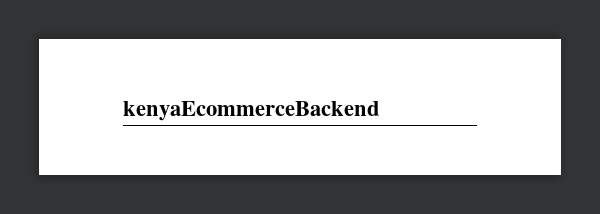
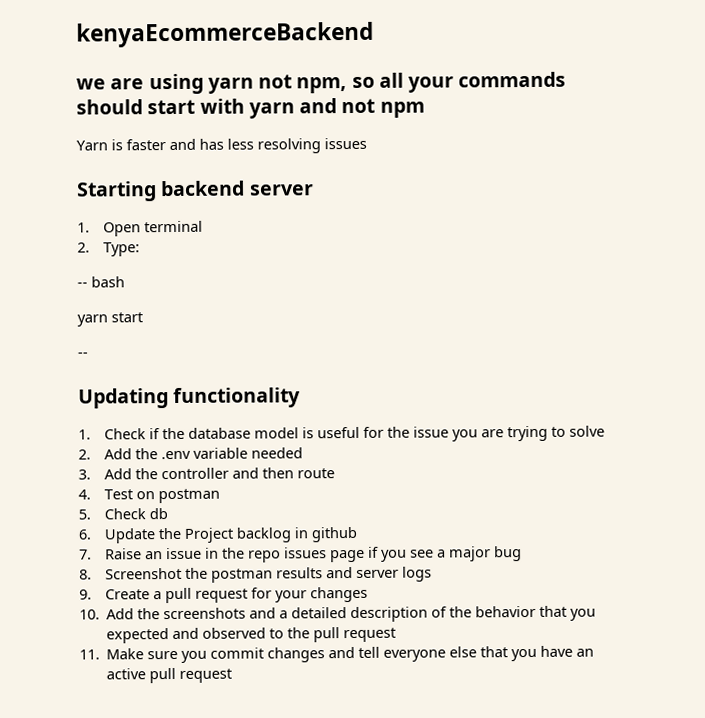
(380, 111) none -> [76,71,567,95] [76,98,425,119] [76,137,367,154] [77,180,314,202] [77,220,204,237] [77,242,141,257] [77,276,125,288] [77,312,143,327] [77,352,88,358] [78,387,302,409] [78,425,606,442] [78,447,304,460] [78,467,336,480] [78,488,221,504] [78,508,169,520] [78,526,359,544] [79,546,523,563] [79,566,433,583] [79,586,369,604] [79,605,597,623] [106,627,397,644] [79,645,595,663] [106,667,233,684] // we are using yarn not npm, so all your commands should start with yarn and not npm // Yarn is faster and has less resolving issues // Starting backend server // 1. Open terminal // 2. Type: // -- bash // yarn start // -- // Updating functionality // 1. Check if the database model is useful for the issue you are trying to solve // 2. Add the .env variable needed // 3. Add the controller and then route // 4. Test on postman // 5. Check db // 6. Update the Project backlog in github // 7. Raise an issue in the repo issues page if you see a major bug // 8. Screenshot the postman results and server logs // 9. Create a pull request for your changes // 10. Add the screenshots and a detailed description of the behavior that you expected and observed to the pull request // 11. Make sure you commit changes and tell everyone else that you have an active pull request

